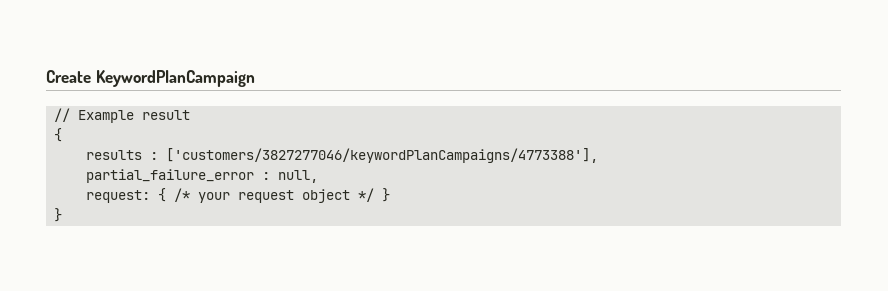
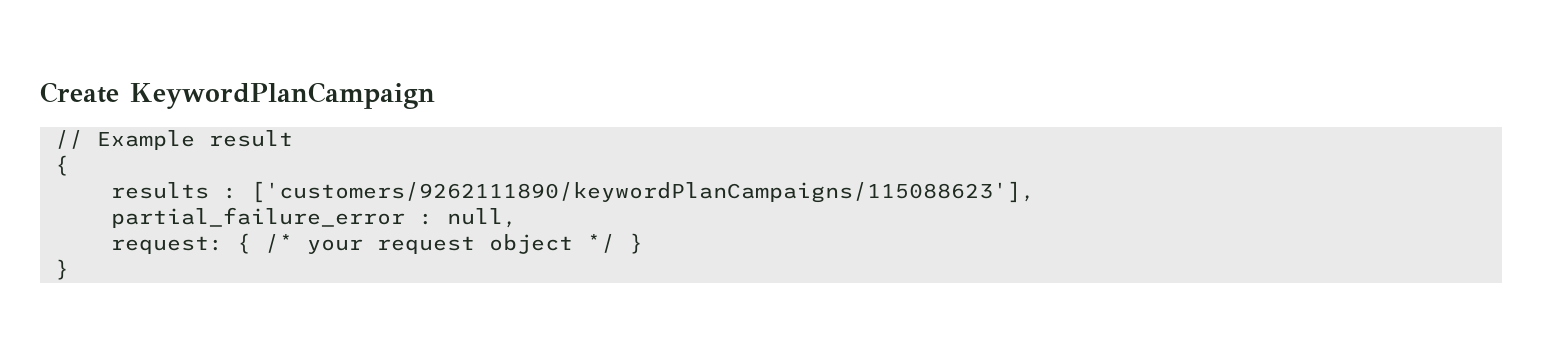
[166,148,599,163] ['customers/3827277046/keywordPlanCampaigns/4773388'], -> [250,181,1035,203] ['customers/9262111890/keywordPlanCampaigns/115088623'],

